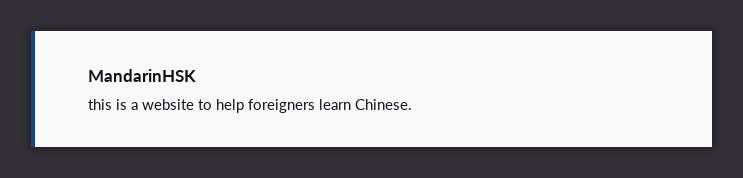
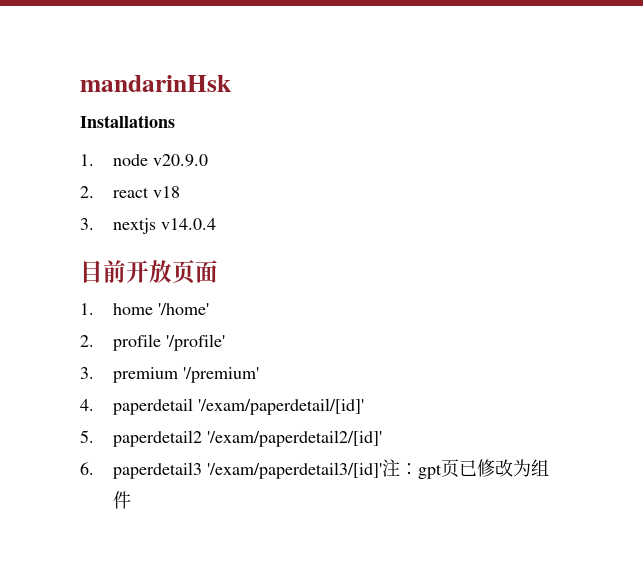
[88,69,196,82] [88,99,412,113] MandarinHSK // this is a website to help foreigners learn Chinese. -> [80,75,231,92] [80,115,175,128] [80,154,209,167] [80,186,181,198] [80,218,217,234] [80,260,218,284] [80,303,210,315] [80,334,226,351] [80,367,260,383] [80,398,365,415] [80,430,383,447] [80,459,550,479] [113,491,132,509] mandarinHsk // Installations // 1. node v20.9.0 // 2. react v18 // 3. nextjs v14.0.4 // 目前开放页面 // 1. home '/home' // 2. profile '/profile' // 3. premium '/premium' // 4. paperdetail '/exam/paperdetail/[id]' // 5. paperdetail2 '/exam/paperdetail2/[id]' // 6. paperdetail3 '/exam/paperdetail3/[id]'注：gpt页已修改为组件

